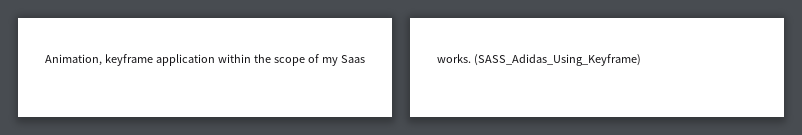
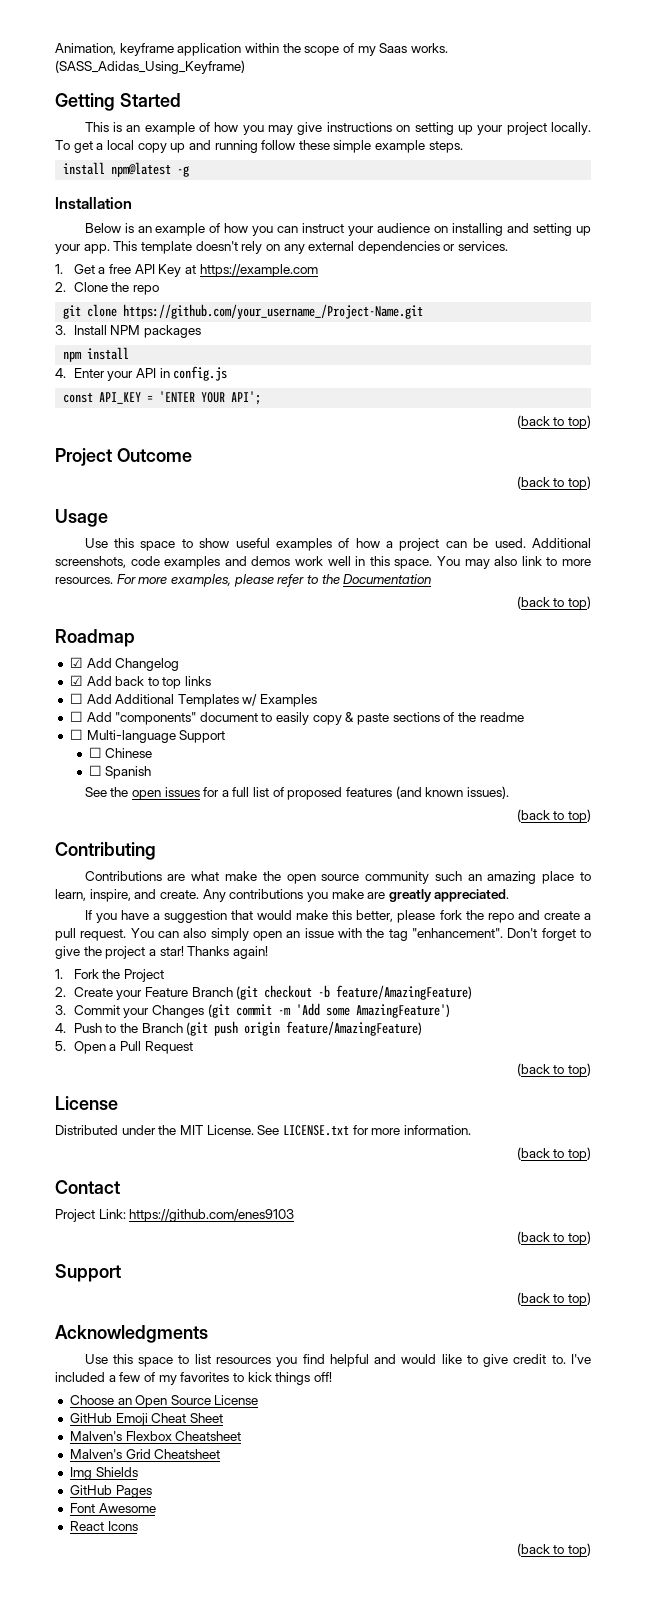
(641, 60) none -> [55,93,181,111] [84,122,592,135] [55,140,463,153] [63,162,190,177] [55,197,132,209] [84,223,591,236] [55,241,509,254] [55,264,318,277] [55,282,160,295] [63,304,424,319] [55,325,202,338] [63,347,130,362] [55,366,228,381] [63,391,262,405] [516,415,591,429] [55,448,192,466] [516,476,591,490] [55,509,108,527] [84,538,591,551] [55,556,592,569] [55,574,432,587] [516,596,591,610] [55,629,135,647] [69,657,180,671] [69,675,212,689] [69,693,318,707] [69,711,524,725] [69,729,226,743] [88,747,153,758] [88,765,152,779] [84,786,509,800] [516,809,591,823] [55,842,156,860] [84,871,591,884] [55,889,510,902] [84,910,591,923] [55,928,591,941] [55,946,268,959] [55,969,165,982] [55,985,473,1000] [55,1003,450,1018] [55,1021,423,1036] [55,1041,193,1054] [516,1063,591,1077] [55,1096,118,1110] [55,1125,471,1136] [516,1147,591,1161] [55,1180,120,1194] [55,1209,295,1222] [516,1231,591,1245] [55,1264,121,1282] [516,1292,591,1306] [55,1325,208,1343] [84,1354,591,1367] [55,1372,332,1385] [69,1395,259,1408] [69,1413,223,1426] [69,1431,242,1441] [69,1449,221,1459] [69,1467,138,1480] [69,1485,152,1498] [69,1503,156,1513] [69,1521,138,1531] [516,1543,591,1557] // Getting Started // This is an example of how you may give instructions on setting up your project locally. To get a local copy up and running follow these simple example steps. // install npm@latest -g // Installation // Below is an example of how you can instruct your audience on installing and setting up your app. This template doesn't rely on any external dependencies or services. // 1. Get a free API Key at https://example.com // 2. Clone the repo // git clone https://github.com/your_username_/Project-Name.git // 3. Install NPM packages // npm install // 4. Enter your API in config.js // const API_KEY = 'ENTER YOUR API'; // (back to top) // Project Outcome // (back to top) // Usage // Use this space to show useful examples of how a project can be used. Additional screenshots, code examples and demos work well in this space. You may also link to more resources. For more examples, please refer to the Documentation // (back to top) // Roadmap // ☑ Add Changelog // ☑ Add back to top links // ☐ Add Additional Templates w/ Examples // ☐ Add "components" document to easily copy & paste sections of the readme // ☐ Multi-language Support // ☐ Chinese // ☐ Spanish // See the open issues for a full list of proposed features (and known issues). // (back to top) // Contributing // Contributions are what make the open source community such an amazing place to learn, inspire, and create. Any contributions you make are greatly appreciated. // If you have a suggestion that would make this better, please fork the repo and create a pull request. You can also simply open an issue with the tag "enhancement". Don't forget to give the project a star! Thanks again! // 1. Fork the Project // 2. Create your Feature Branch (git checkout -b feature/AmazingFeature) // 3. Commit your Changes (git commit -m 'Add some AmazingFeature') // 4. Push to the Branch (git push origin feature/AmazingFeature) // 5. Open a Pull Request // (back to top) // License // Distributed under the MIT License. See LICENSE.txt for more information. // (back to top) // Contact // Project Link: https://github.com/enes9103 // (back to top) // Support // (back to top) // Acknowledgments // Use this space to list resources you find helpful and would like to give credit to. I've included a few of my favorites to kick things off! // Choose an Open Source License // GitHub Emoji Cheat Sheet // Malven's Flexbox Cheatsheet // Malven's Grid Cheatsheet // Img Shields // GitHub Pages // Font Awesome // React Icons // (back to top)

